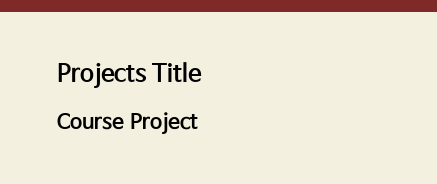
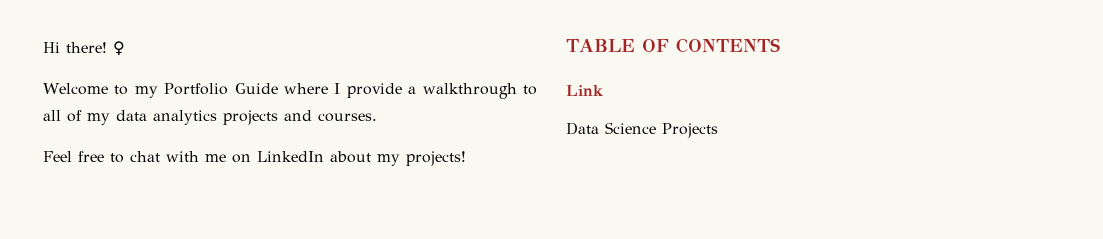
[57,62,203,89] [57,112,198,135] Projects Title // Course Project -> [43,41,125,56] [43,83,537,99] [43,110,377,125] [43,151,466,166] [566,38,780,53] [566,85,603,96] [566,122,718,138] Hi there! ♀ // Welcome to my Portfolio Guide where I provide a walkthrough to all of my data analytics projects and courses. // Feel free to chat with me on LinkedIn about my projects! // TABLE OF CONTENTS // Link // Data Science Projects

